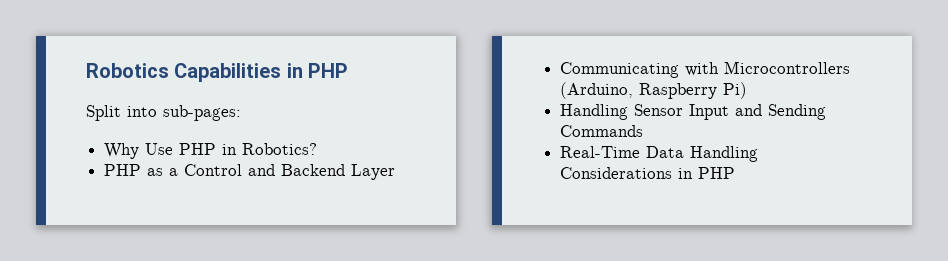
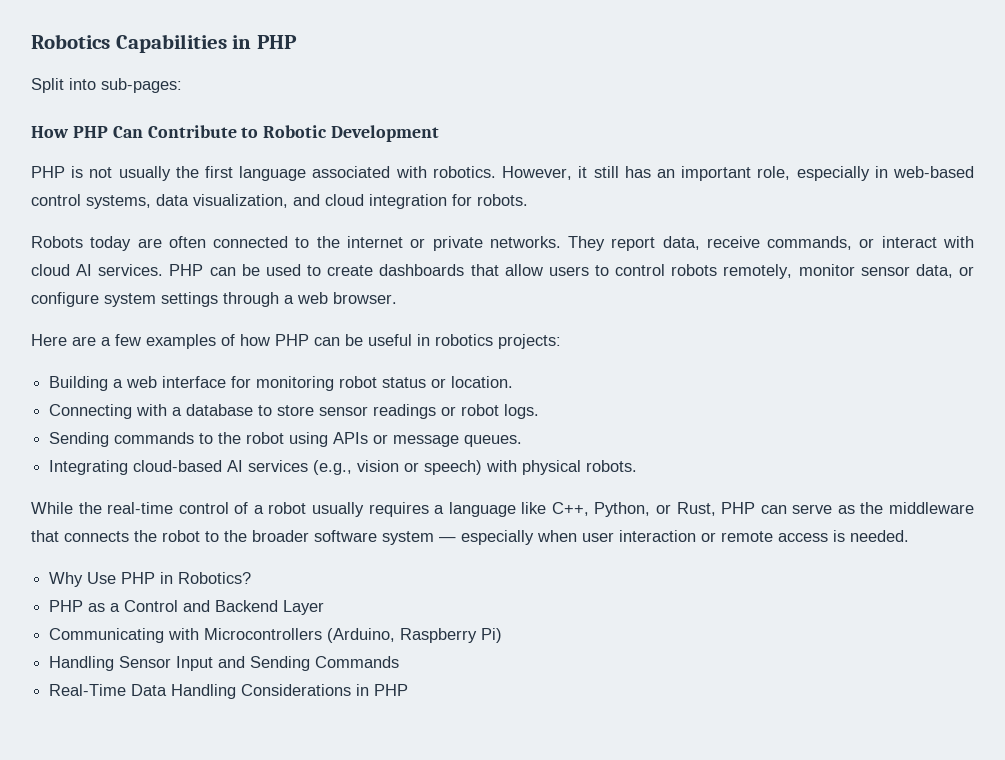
(241, 113) none -> [31,125,440,142] [31,166,975,181] [31,194,528,209] [31,236,975,251] [31,264,974,279] [31,292,397,307] [31,334,561,349] [49,376,514,391] [49,404,540,419] [49,432,523,447] [49,460,638,475] [31,502,974,517] [31,530,909,545] // How PHP Can Contribute to Robotic Development // PHP is not usually the first language associated with robotics. However, it still has an important role, especially in web-based control systems, data visualization, and cloud integration for robots. // Robots today are often connected to the internet or private networks. They report data, receive commands, or interact with cloud AI services. PHP can be used to create dashboards that allow users to control robots remotely, monitor sensor data, or configure system settings through a web browser. // Here are a few examples of how PHP can be useful in robotics projects: // Building a web interface for monitoring robot status or location. // Connecting with a database to store sensor readings or robot logs. // Sending commands to the robot using APIs or message queues. // Integrating cloud-based AI services (e.g., vision or speech) with physical robots. // While the real-time control of a robot usually requires a language like C++, Python, or Rust, PHP can serve as the middleware that connects the robot to the broader software system — especially when user interaction or remote access is needed.

